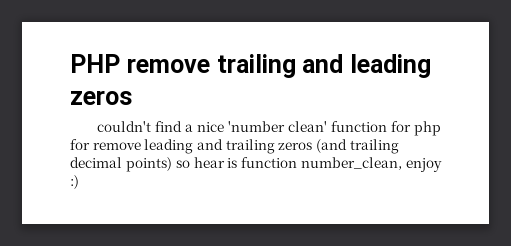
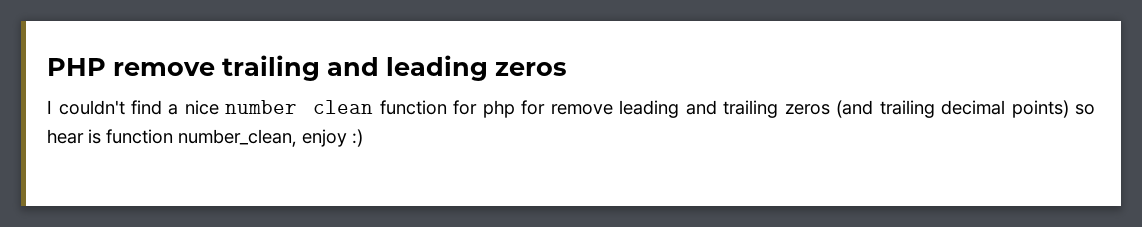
(132, 98) none -> [47,100,52,114] I
[228,121,328,132] 'number clean' -> [225,100,374,114] number clean

